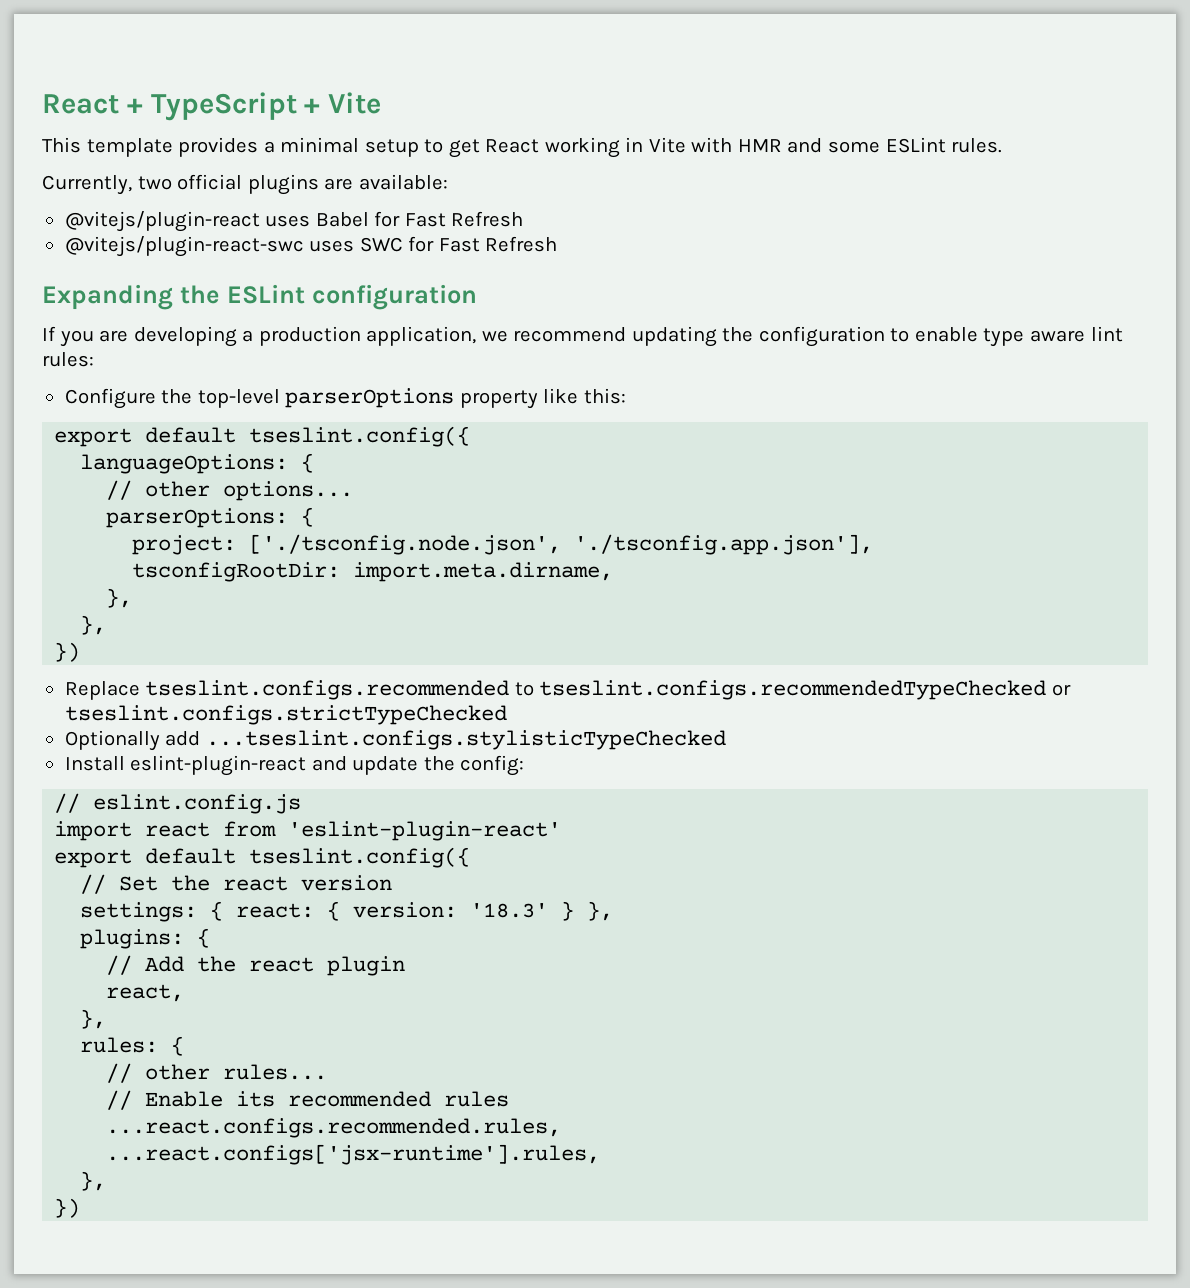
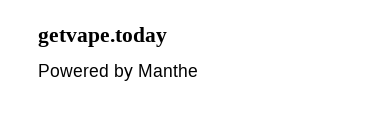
[42,92,382,121] [42,137,1003,158] [42,174,448,195] [64,211,524,232] [64,236,558,257] [42,284,477,310] [42,326,1123,347] [42,352,94,367] [64,388,626,409] [54,426,471,447] [80,453,315,474] [106,480,354,501] [106,507,315,528] [132,534,874,555] [132,562,614,582] [106,588,133,608] [80,615,107,635] [54,642,81,662] [64,680,1071,700] [64,705,507,725] [64,730,726,751] [64,755,525,776] [54,793,302,814] [54,821,562,841] [54,847,471,868] [80,874,393,894] [80,901,614,922] [80,928,211,949] [106,955,406,976] [106,984,185,1002] [80,1009,107,1029] [80,1036,185,1056] [106,1063,328,1083] [106,1090,510,1110] [106,1118,562,1138] [106,1144,601,1165] [80,1171,107,1191] [54,1198,81,1218] React + TypeScript + Vite // This template provides a minimal setup to get React working in Vite with HMR and some ESLint rules. // Currently, two official plugins are available: // @vitejs/plugin-react uses Babel for Fast Refresh // @vitejs/plugin-react-swc uses SWC for Fast Refresh // Expanding the ESLint configuration // If you are developing a production application, we recommend updating the configuration to enable type aware lint rules: // Configure the top-level parserOptions property like this: // export default tseslint.config({ // languageOptions: { // // other options... // parserOptions: { // project: ['./tsconfig.node.json', './tsconfig.app.json'], // tsconfigRootDir: import.meta.dirname, // }, // }, // }) // Replace tseslint.configs.recommended to tseslint.configs.recommendedTypeChecked or tseslint.configs.strictTypeChecked // Optionally add ...tseslint.configs.stylisticTypeChecked // Install eslint-plugin-react and update the config: // // eslint.config.js // import react from 'eslint-plugin-react' // export default tseslint.config({ // // Set the react version // settings: { react: { version: '18.3' } }, // plugins: { // // Add the react plugin // react, // }, // rules: { // // other rules... // // Enable its recommended rules // ...react.configs.recommended.rules, // ...react.configs['jsx-runtime'].rules, // }, // }) -> [38,27,167,47] [38,64,198,81] getvape.today // Powered by Manthe

